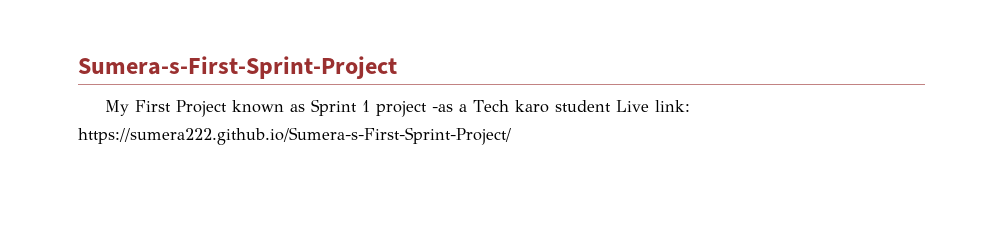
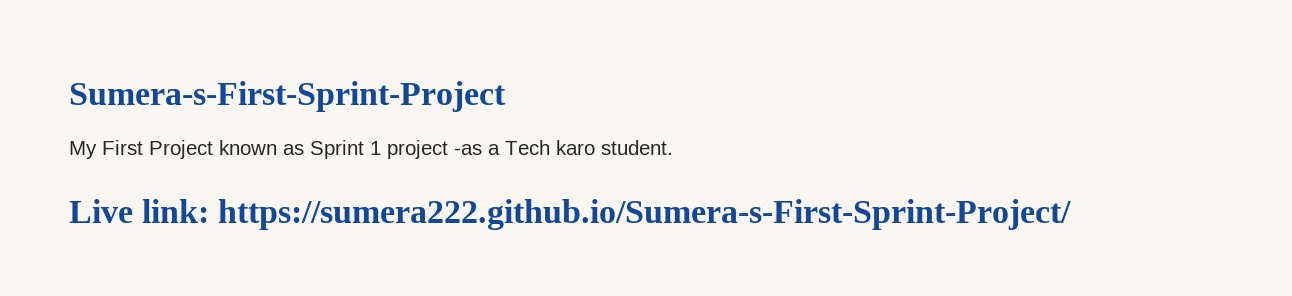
[554,100,611,112] student -> [601,140,673,155] student. //

